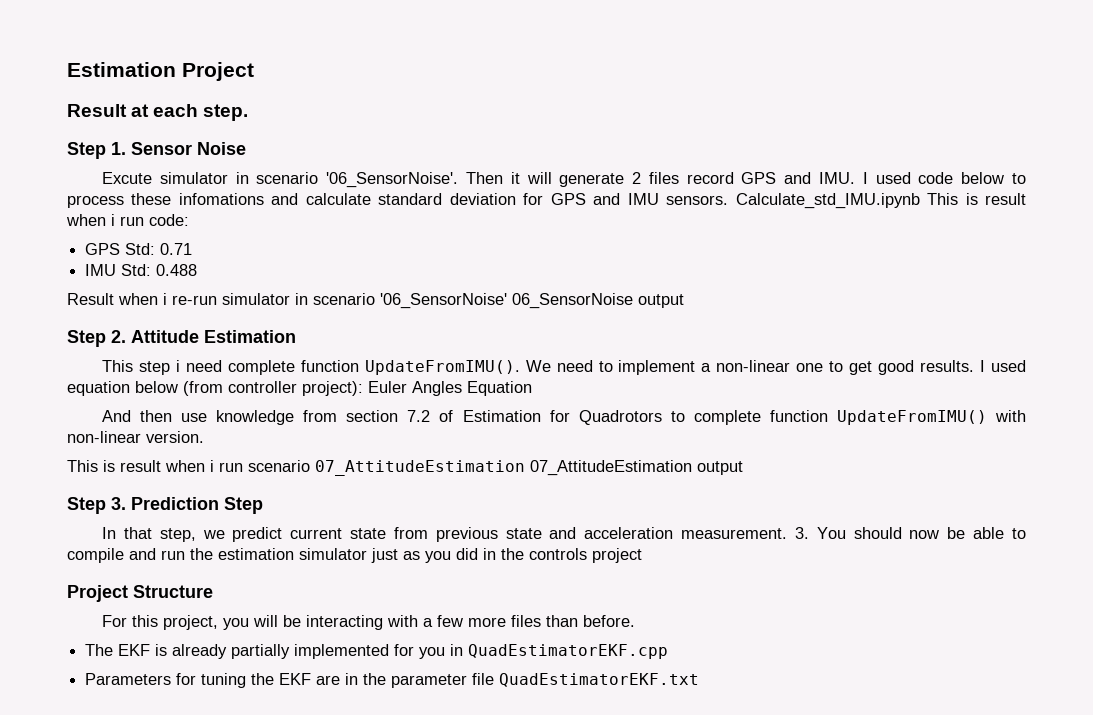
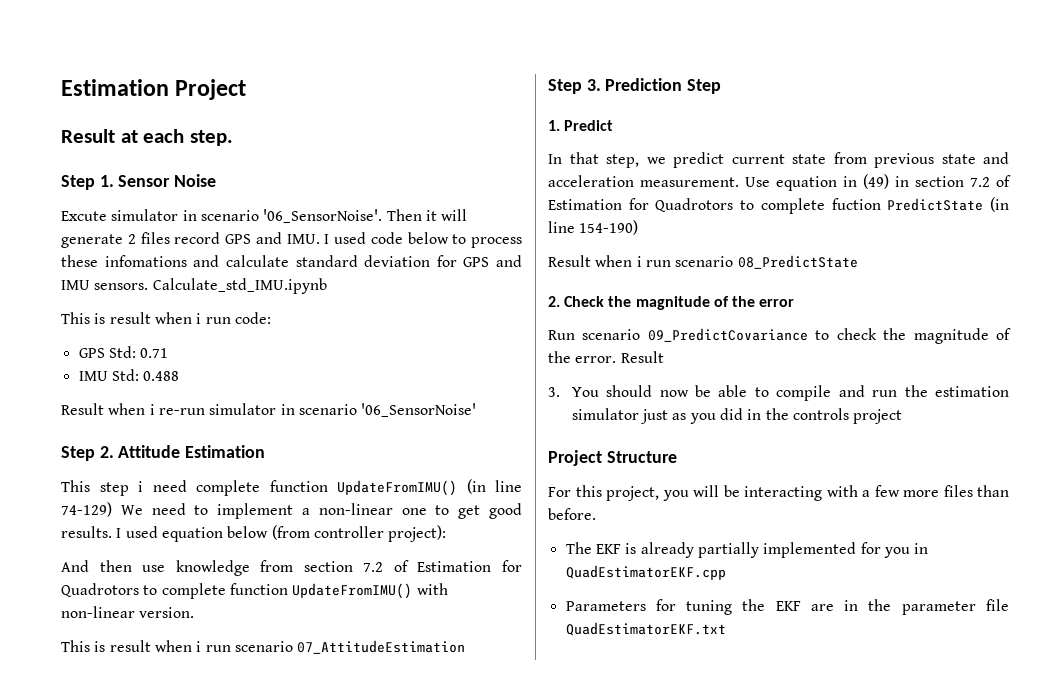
(920, 201) none -> (327, 286) //
[512,293,684,309] 06_SensorNoise output -> (477, 410) none
[364,360,520,375] UpdateFromIMU(). -> [337,479,522,496] [61,502,112,517] UpdateFromIMU() (in line 74-129)
[368,381,532,396] Euler Angles Equation -> (447, 533) none
[530,460,743,476] 07_AttitudeEstimation output -> (466, 647) none
(263, 505) none -> [548,120,614,131] // 1. Predict
(788, 533) none -> [745,174,1011,191] [548,197,1009,214] [548,220,639,235] [548,255,858,269] [548,296,795,310] [548,328,1012,344] [548,351,664,363] Use equation in (49) in section 7.2 of Estimation for Quadrotors to complete fuction PredictState (in line 154-190) // Result when i run scenario 08_PredictState // 2. Check the magnitude of the error // Run scenario 09_PredictCovariance to check the magnitude of the error. Result //

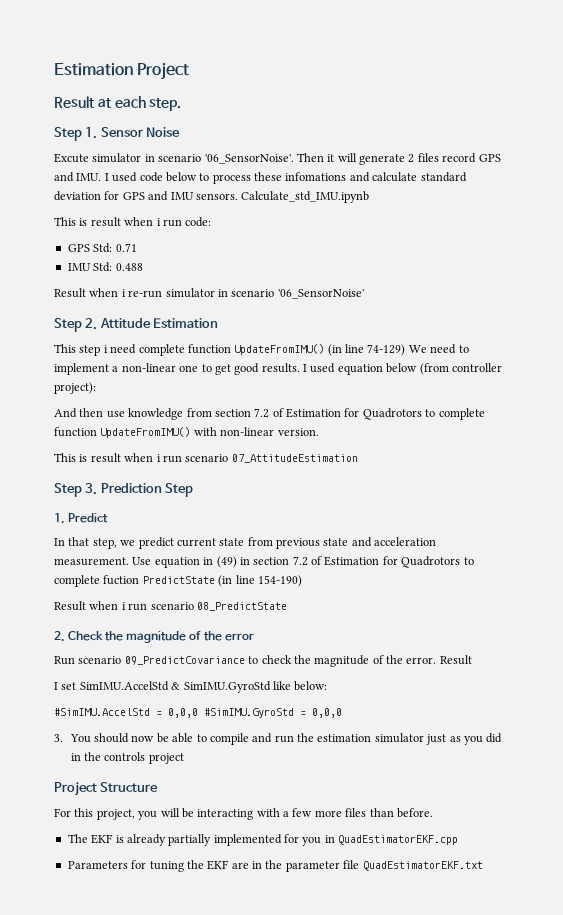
(664, 357) none -> [54,681,328,693] [54,708,342,718] // I set SimIMU.AccelStd & SimIMU.GyroStd like below: // #SimIMU.AccelStd = 0,0,0 #SimIMU.GyroStd = 0,0,0

